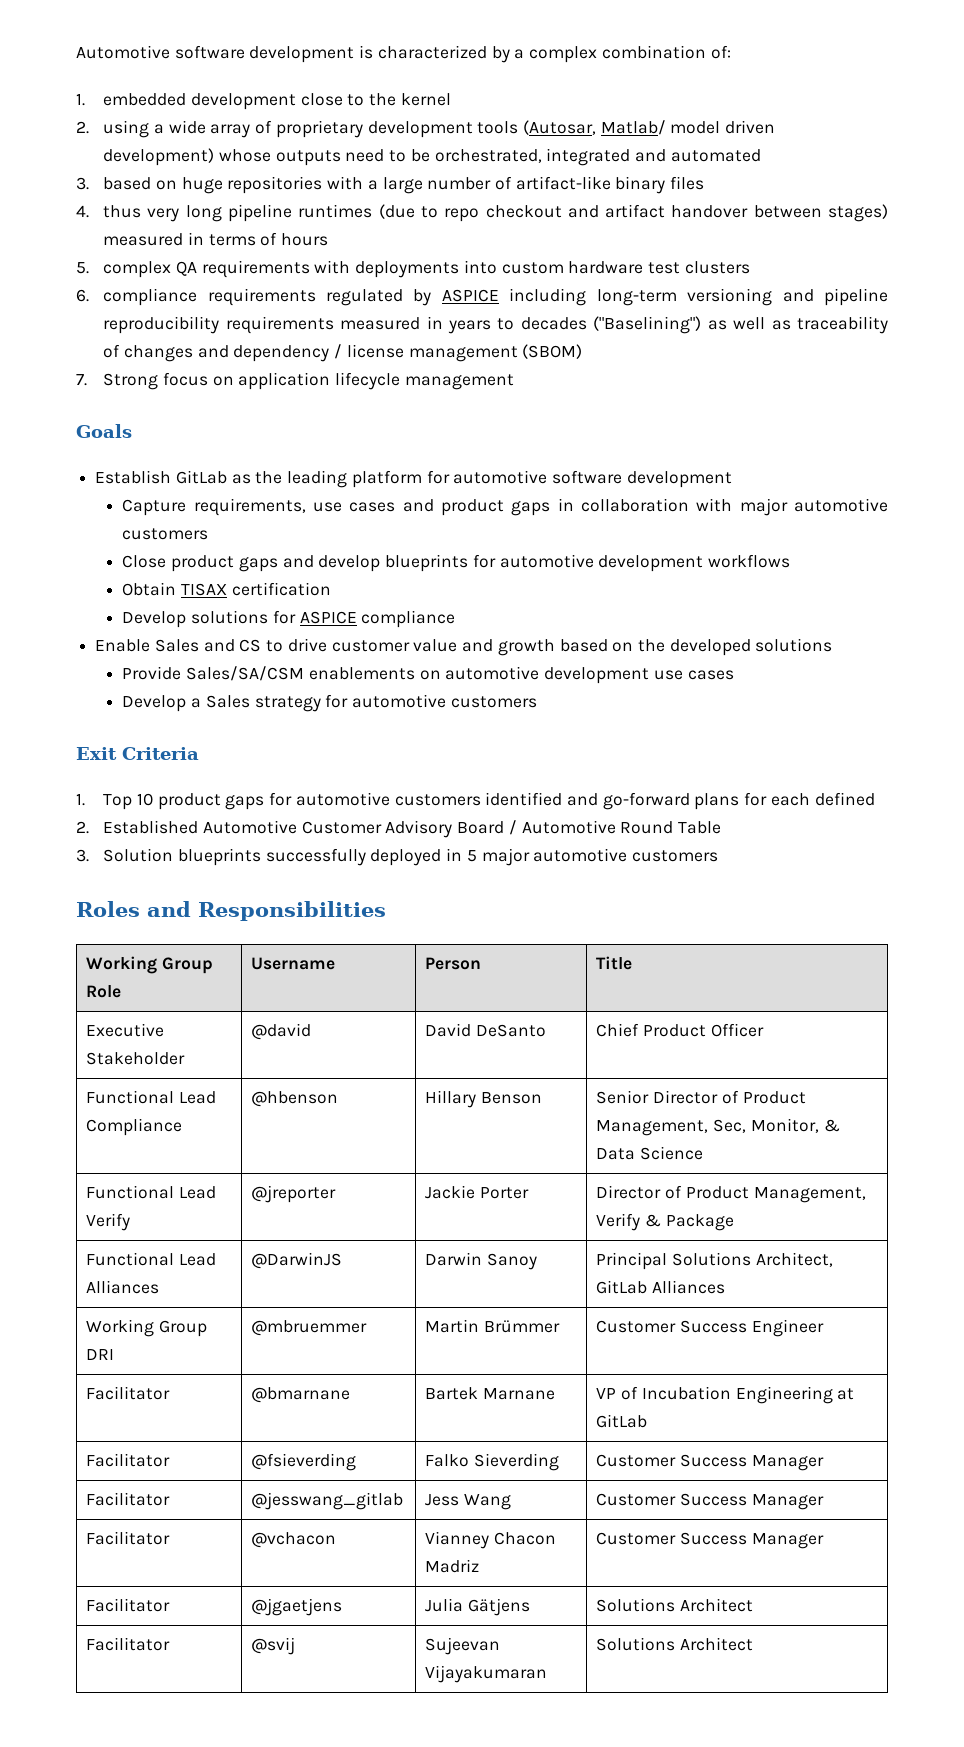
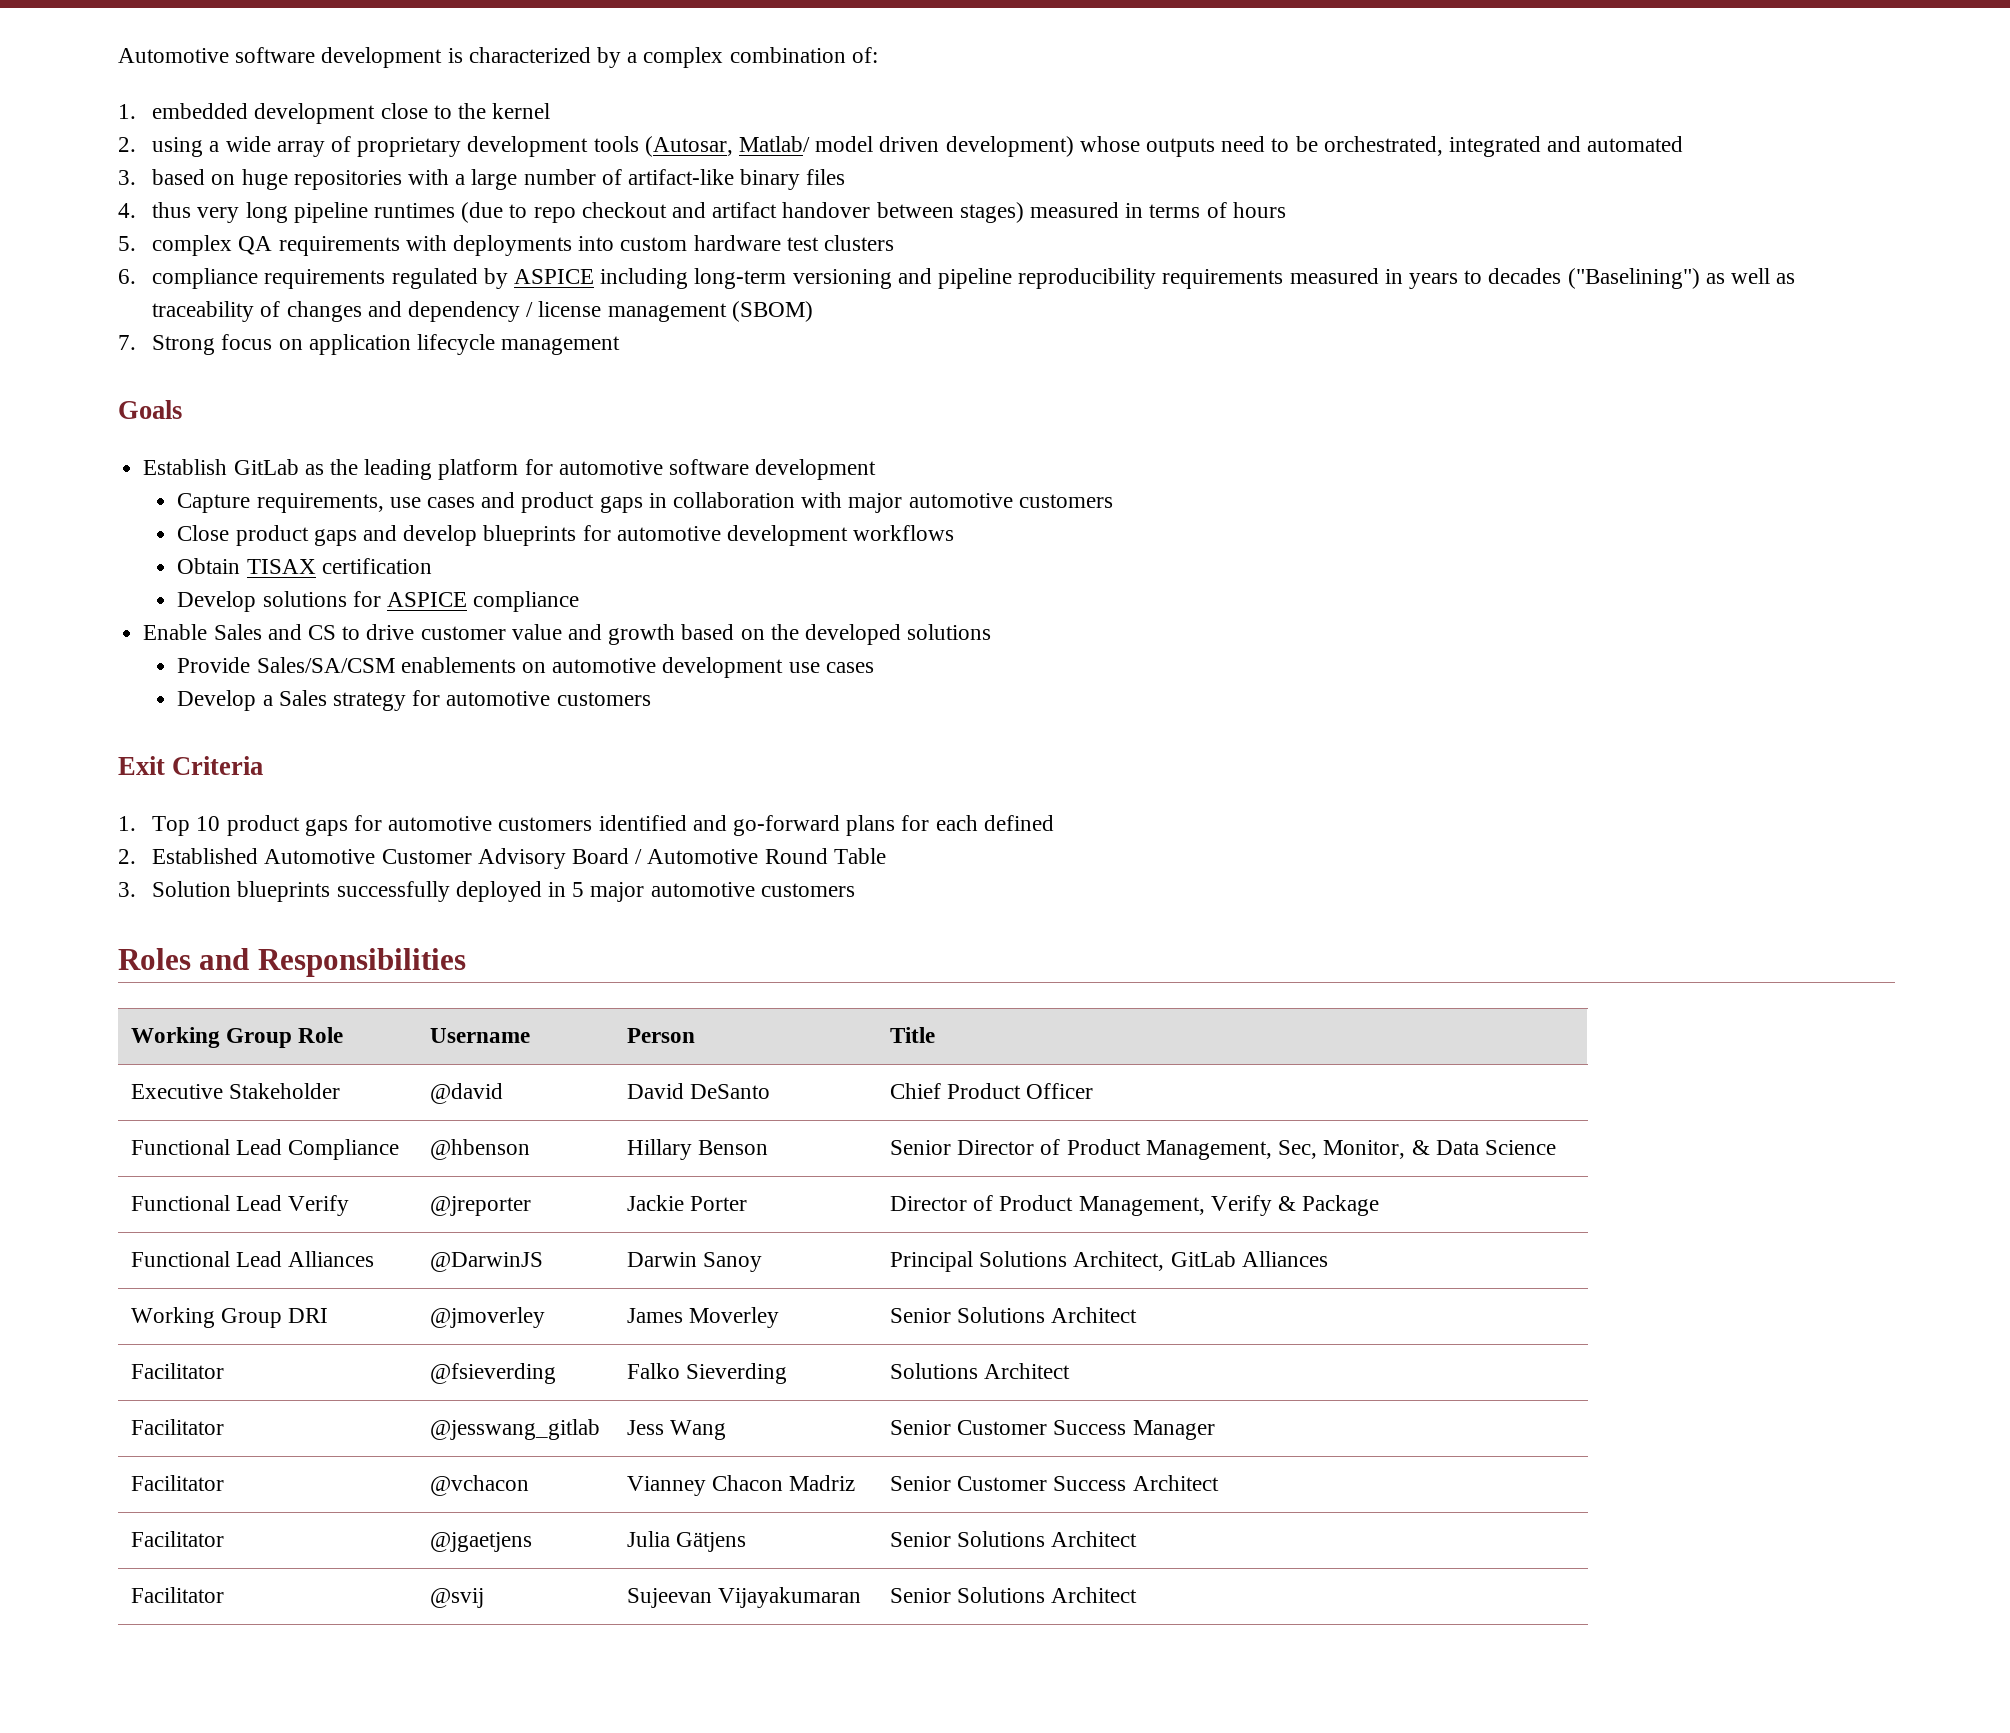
[251,1320,368,1336] [425,1319,561,1333] [596,1319,824,1337] [86,1386,171,1400] [251,1387,351,1403] [425,1387,556,1400] [596,1386,855,1404] [596,1414,648,1428] @mbruemmer | Martin Brümmer | Customer Success Engineer // Facilitator | @bmarnane | Bartek Marnane | VP of Incubation Engineering at GitLab -> [430,1307,546,1328] [627,1307,780,1328] [890,1307,1138,1323] @jmoverley | James Moverley | Senior Solutions Architect
[596,1454,824,1471] Customer Success Manager -> [890,1363,1071,1379] Solutions Architect
(512, 1502) none -> [890,1420,952,1435] Senior
[596,1532,824,1549] Customer Success Manager -> [890,1475,1219,1491] Senior Customer Success Architect
(531, 1607) none -> [890,1532,952,1547] Senior
(548, 1674) none -> [890,1588,952,1603] Senior

